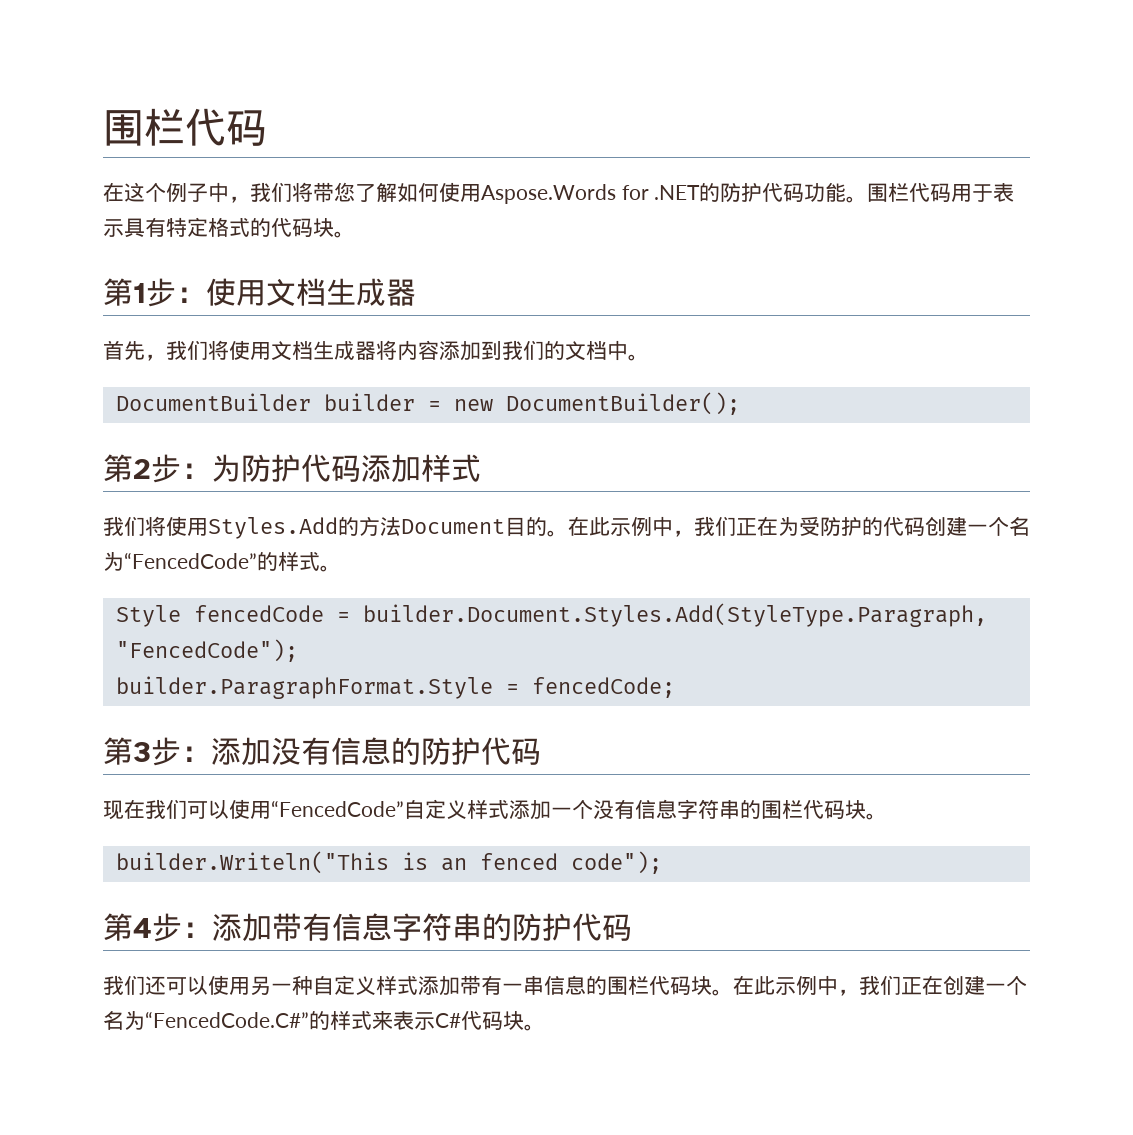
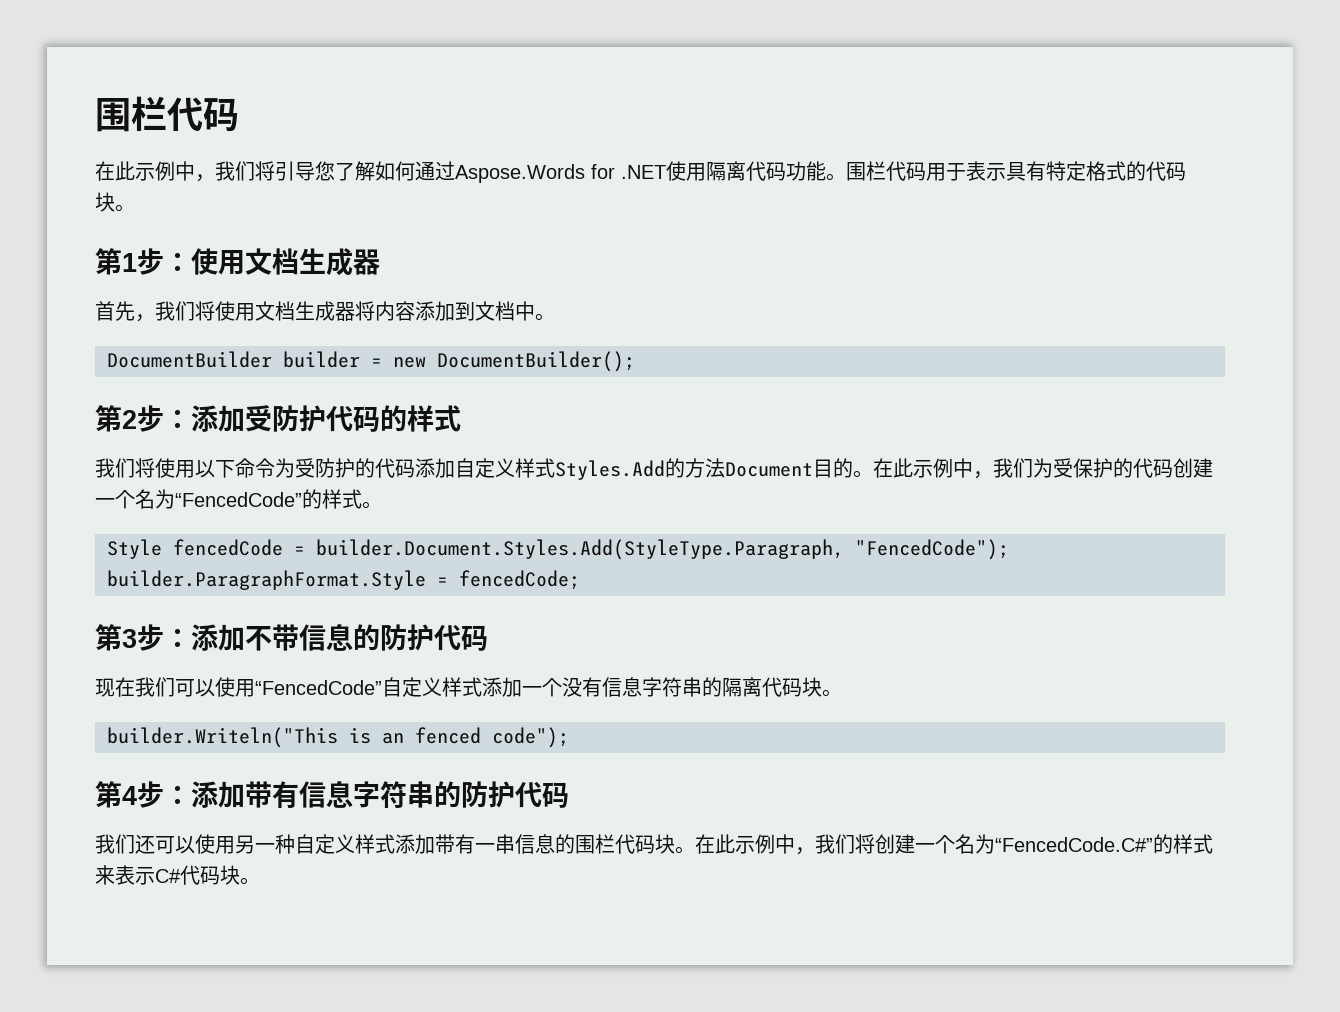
[124,182,334,203] 这个例子中，我们将带 -> [115,161,315,182] 此示例中，我们将引导
[439,182,481,202] 使用 -> [415,161,455,181] 通过
[699,183,763,202] 的防护 -> [666,161,746,181] 使用隔离
[502,340,565,360] 我们的 -> (475, 311) none
[211,454,421,483] 为防护代码添加 -> [191,405,407,432] 添加受防护代码的
(208, 527) none -> [195,458,555,478] 以下命令为受防护的代码添加自定义样式
[736,516,841,536] 正在为受防 -> [1033,458,1093,478] 为受保
[271,737,331,765] 没有 -> [245,624,299,651] 不带
[761,800,803,819] 围栏 -> [722,677,762,697] 隔离
[901,975,943,995] 正在 -> [855,834,875,854] 将

